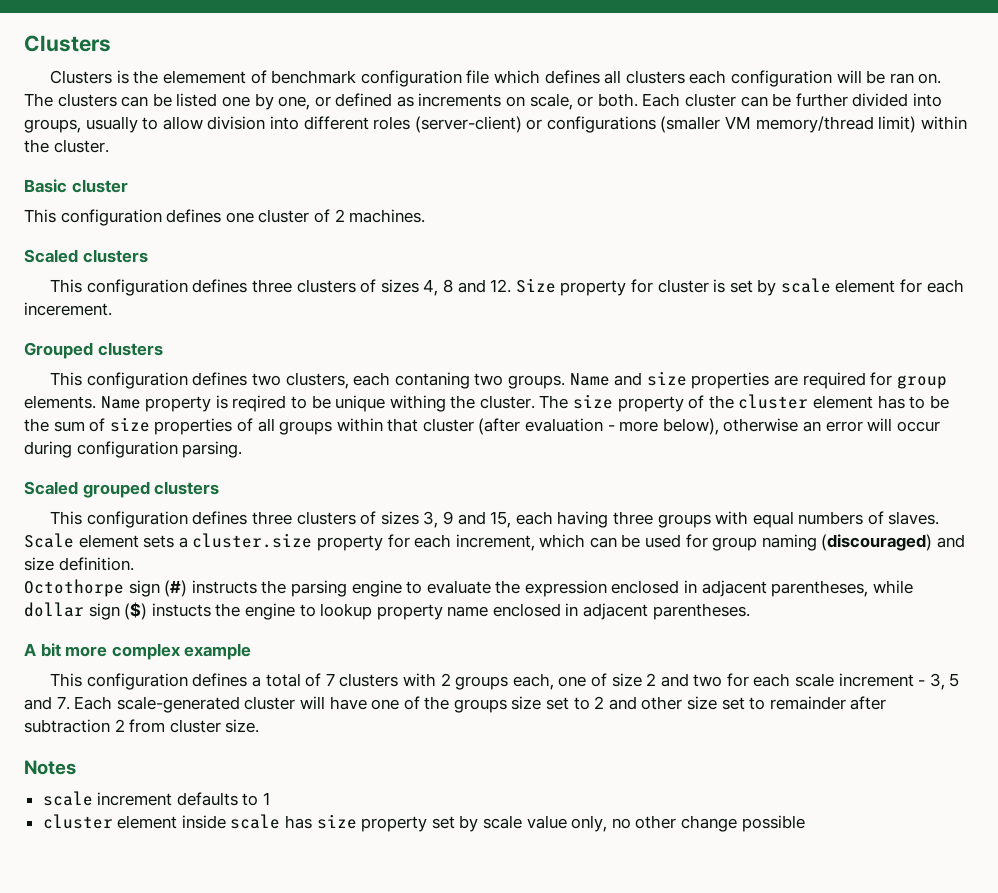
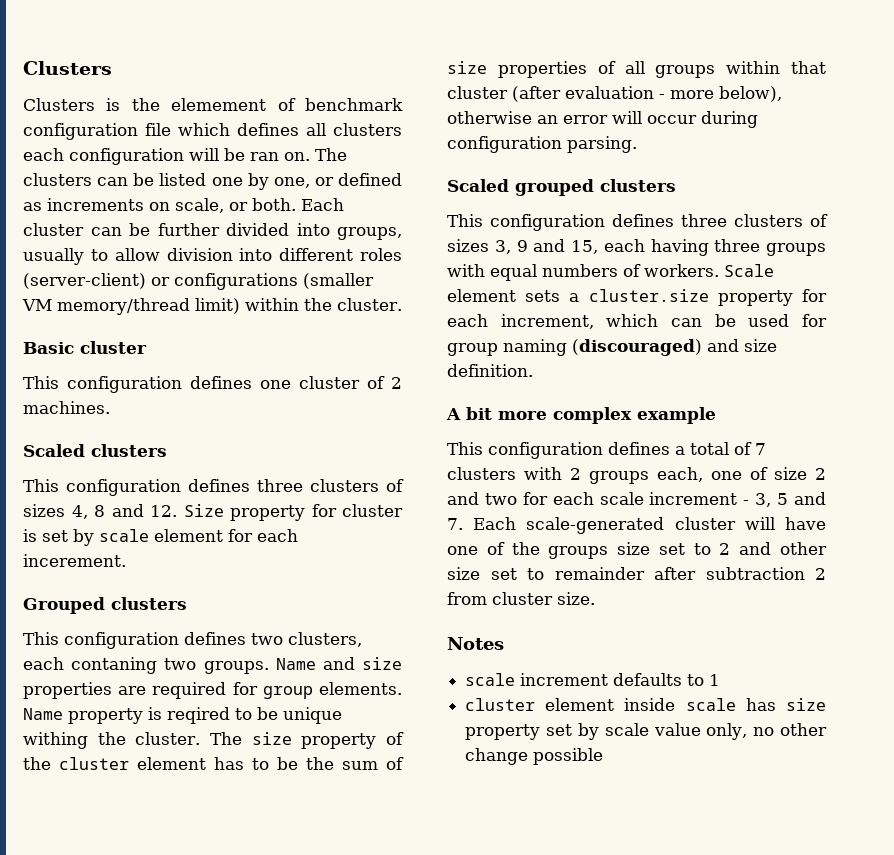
[888,511,940,525] slaves. -> [644,264,719,277] workers.
[24,579,913,597] [24,602,750,620] // Octothorpe sign (#) instructs the parsing engine to evaluate the expression enclosed in adjacent parentheses, while dollar sign ($) instucts the engine to lookup property name enclosed in adjacent parentheses. -> (533, 370) none

